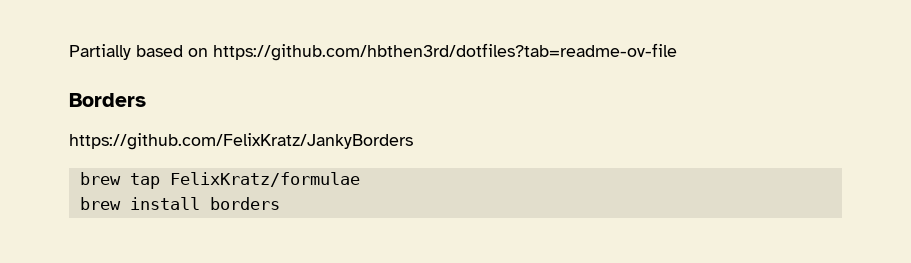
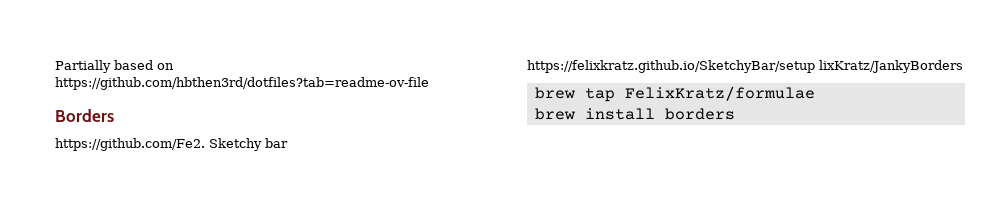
[69,133,413,150] https://github.com/FelixKratz/JankyBorders -> [55,138,288,151] [527,60,963,73] https://github.com/Fe2. Sketchy bar https://felixkratz.github.io/SketchyBar/setup lixKratz/JankyBorders

